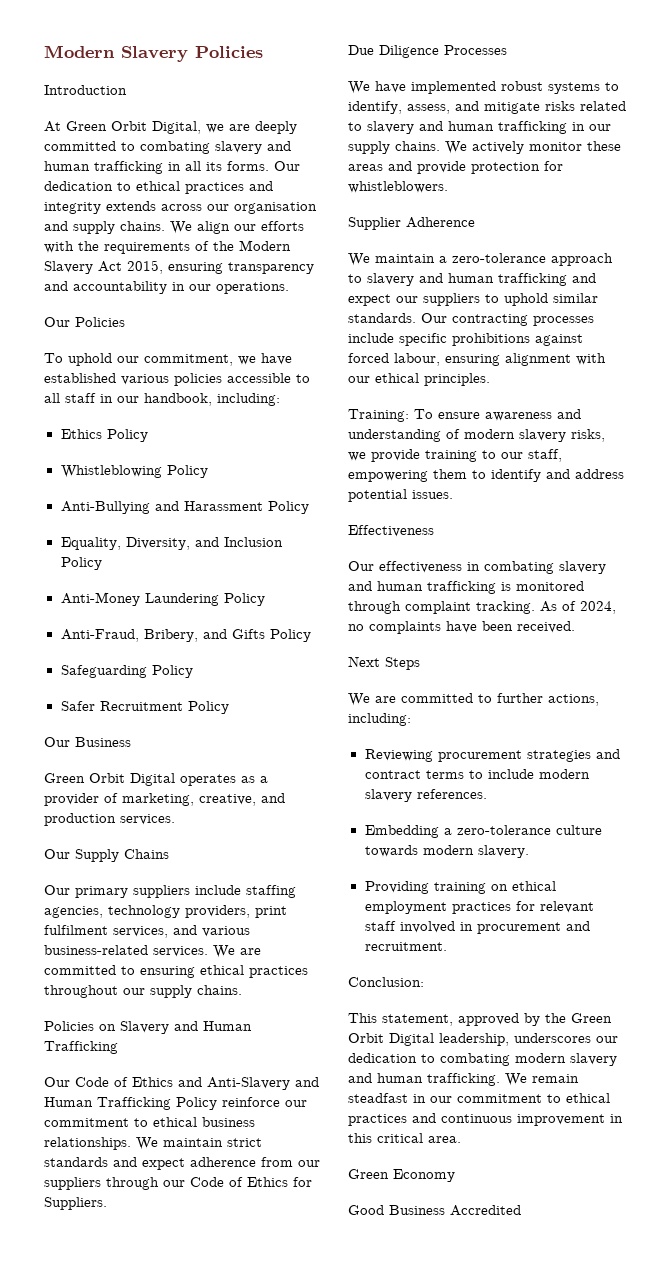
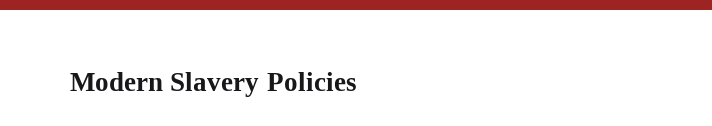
[44,85,127,95] [44,121,297,134] [44,141,291,154] [44,161,300,174] [44,181,273,194] [44,201,317,214] [44,221,304,234] [44,240,291,254] [44,260,314,274] [44,281,289,294] [44,317,125,327] [44,353,292,366] [44,373,310,386] [44,393,280,406] [60,429,148,442] [60,465,208,478] [60,501,309,514] [60,537,283,550] [60,557,102,570] [60,592,265,606] [60,629,311,642] [60,665,193,678] [60,701,229,714] [44,737,131,747] [44,773,268,786] [44,793,285,806] [44,813,175,826] [44,849,169,862] [44,885,296,898] [44,905,287,918] [44,925,250,938] [44,945,261,958] [44,965,308,978] [44,985,242,998] [44,1021,252,1034] [44,1041,118,1054] [44,1077,319,1090] [44,1097,307,1110] [44,1117,255,1127] [44,1137,262,1150] [44,1157,320,1170] [44,1177,312,1190] [44,1197,107,1210] [348,45,507,58] [348,81,619,94] [348,101,626,114] [348,121,611,134] [348,141,621,154] [348,161,563,174] [348,181,448,193] [348,217,475,230] [348,253,613,266] [348,273,596,286] [348,293,598,306] [348,313,594,326] [348,333,583,346] [348,353,606,366] [348,373,490,386] [348,409,581,422] [348,429,605,442] [348,449,562,462] [348,469,624,482] [348,489,453,502] [348,525,434,537] [348,561,606,574] [348,581,584,594] [348,601,616,614] [348,621,575,634] [348,656,420,670] [348,693,599,706] [348,713,411,726] [364,749,620,762] [364,769,590,779] [364,789,487,802] [364,825,602,838] [364,845,529,858] [364,881,556,894] [364,901,594,914] [364,921,590,934] [364,942,447,951] [348,977,424,987] [348,1013,612,1026] [348,1033,618,1046] [348,1053,617,1066] [348,1073,579,1086] [348,1093,610,1103] [348,1113,623,1126] [348,1133,461,1143] [348,1169,455,1182] [348,1205,521,1216] // Introduction // At Green Orbit Digital, we are deeply committed to combating slavery and human trafficking in all its forms. Our dedication to ethical practices and integrity extends across our organisation and supply chains. We align our efforts with the requirements of the Modern Slavery Act 2015, ensuring transparency and accountability in our operations. // Our Policies // To uphold our commitment, we have established various policies accessible to all staff in our handbook, including: // Ethics Policy // Whistleblowing Policy // Anti-Bullying and Harassment Policy // Equality, Diversity, and Inclusion Policy // Anti-Money Laundering Policy // Anti-Fraud, Bribery, and Gifts Policy // Safeguarding Policy // Safer Recruitment Policy // Our Business // Green Orbit Digital operates as a provider of marketing, creative, and production services. // Our Supply Chains // Our primary suppliers include staffing agencies, technology providers, print fulfilment services, and various business-related services. We are committed to ensuring ethical practices throughout our supply chains. // Policies on Slavery and Human Trafficking // Our Code of Ethics and Anti-Slavery and Human Trafficking Policy reinforce our commitment to ethical business relationships. We maintain strict standards and expect adherence from our suppliers through our Code of Ethics for Suppliers. // Due Diligence Processes // We have implemented robust systems to identify, assess, and mitigate risks related to slavery and human trafficking in our supply chains. We actively monitor these areas and provide protection for whistleblowers. // Supplier Adherence // We maintain a zero-tolerance approach to slavery and human trafficking and expect our suppliers to uphold similar standards. Our contracting processes include specific prohibitions against forced labour, ensuring alignment with our ethical principles. // Training: To ensure awareness and understanding of modern slavery risks, we provide training to our staff, empowering them to identify and address potential issues. // Effectiveness // Our effectiveness in combating slavery and human trafficking is monitored through complaint tracking. As of 2024, no complaints have been received. // Next Steps // We are committed to further actions, including: // Reviewing procurement strategies and contract terms to include modern slavery references. // Embedding a zero-tolerance culture towards modern slavery. // Providing training on ethical employment practices for relevant staff involved in procurement and recruitment. // Conclusion: // This statement, approved by the Green Orbit Digital leadership, underscores our dedication to combating modern slavery and human trafficking. We remain steadfast in our commitment to ethical practices and continuous improvement in this critical area. // Green Economy // Good Business Accredited -> (357, 81) none

